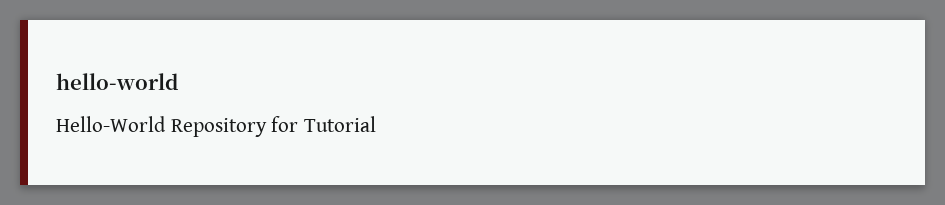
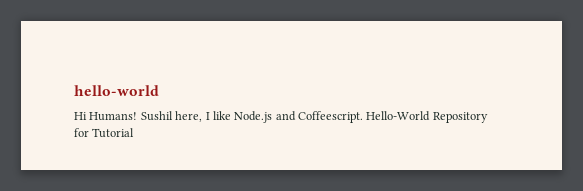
(178, 81) none -> [74,111,363,123] Hi Humans! Sushil here, I like Node.js and Coffeescript.

